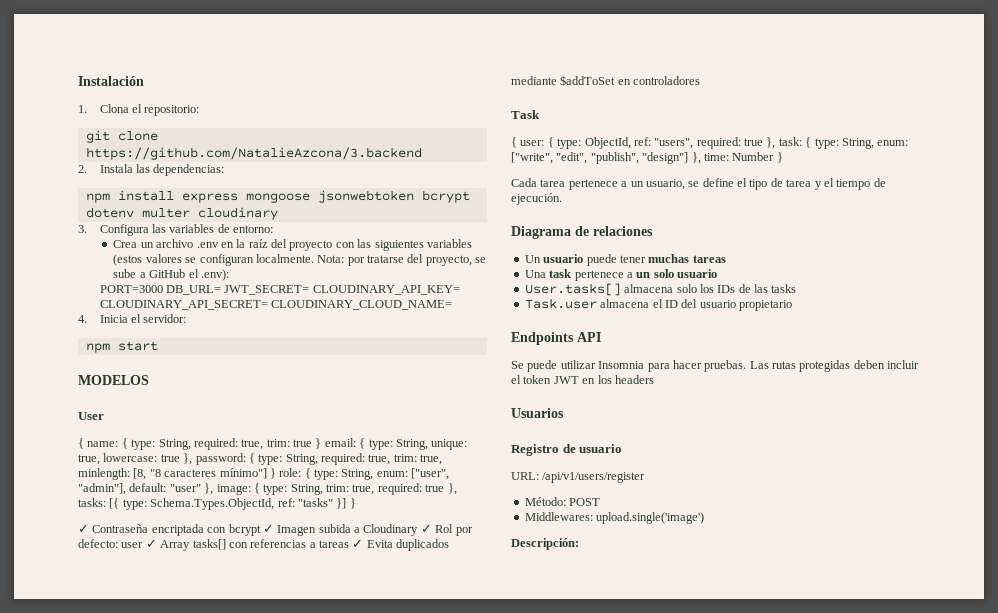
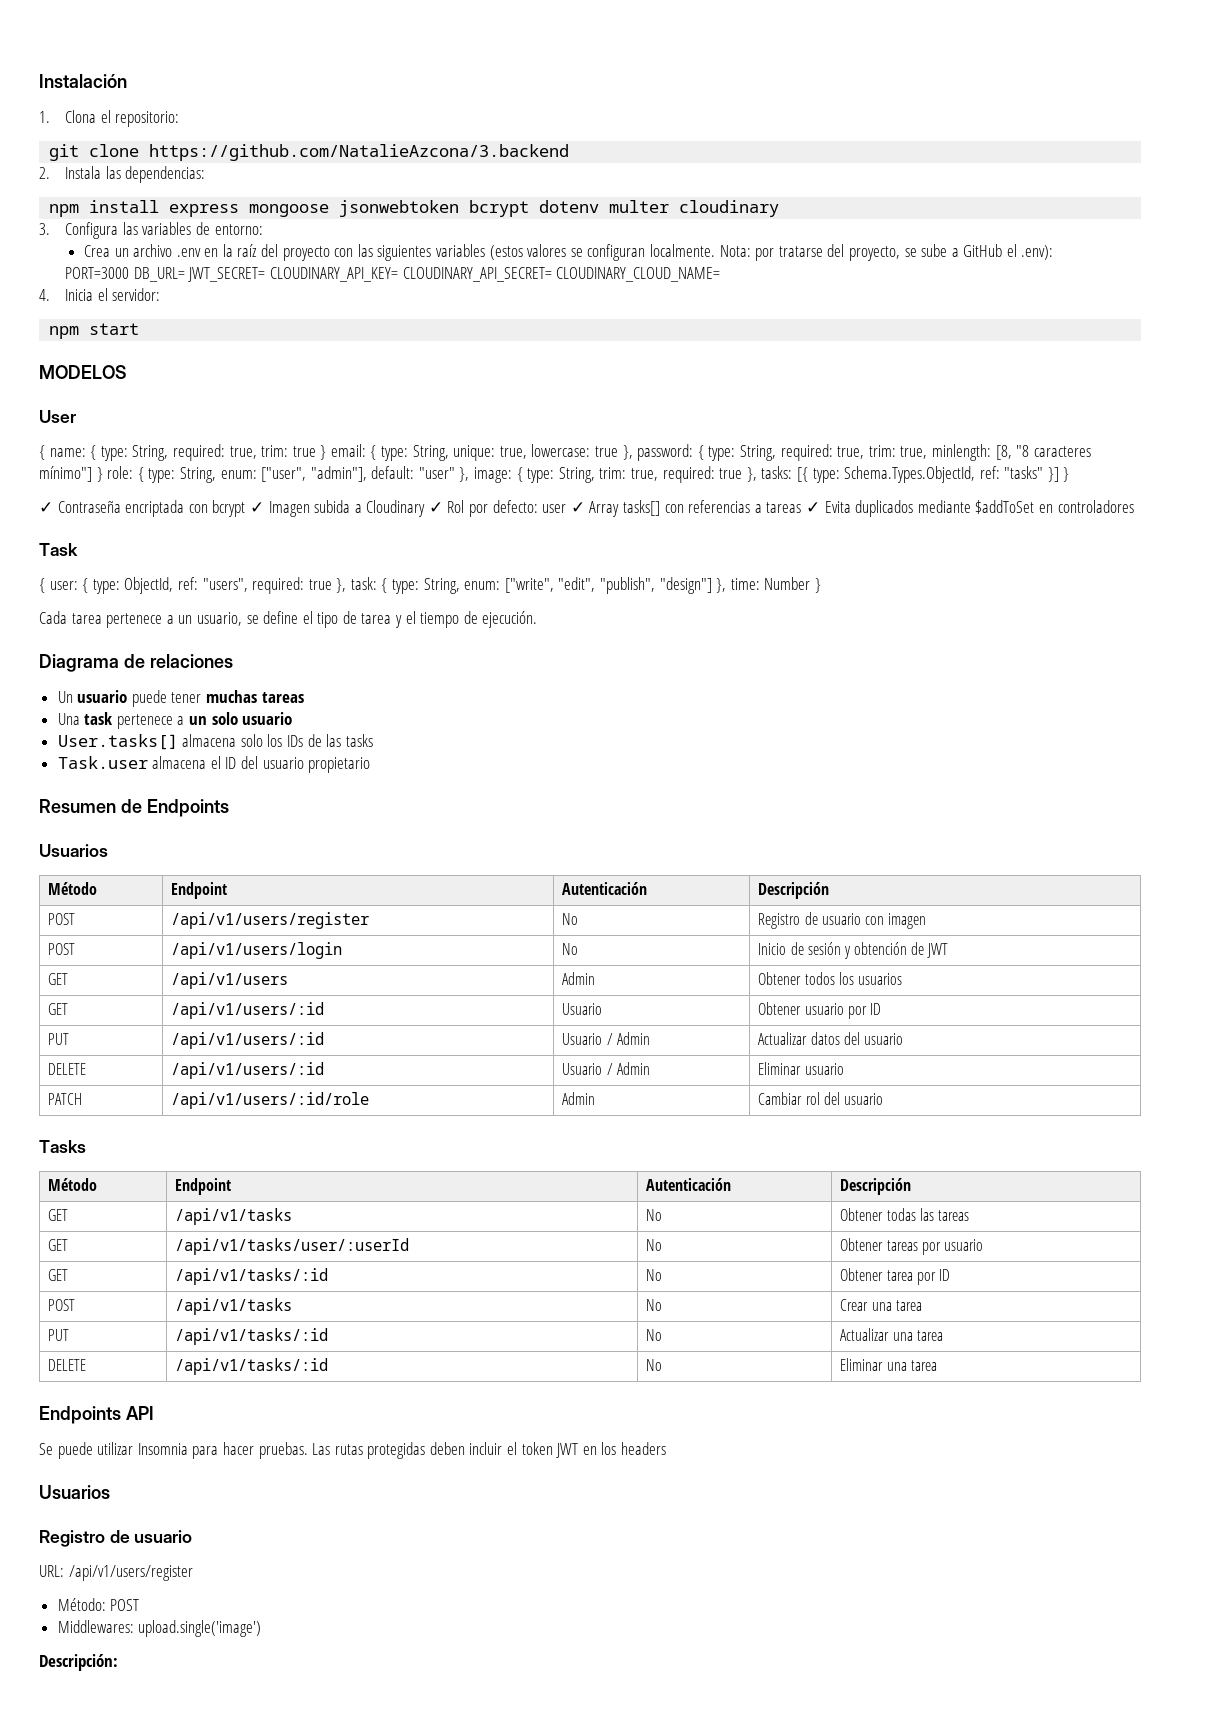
(792, 305) none -> [39,799,229,817] [39,844,108,857] [48,882,98,895] [171,882,228,899] [562,882,648,895] [758,882,830,899] [48,913,76,925] [171,912,370,929] [562,913,579,925] [758,912,927,929] [48,943,76,955] [171,942,343,959] [562,943,579,955] [758,942,949,959] [48,973,69,985] [171,972,289,989] [562,972,596,985] [758,972,902,985] [48,1003,69,1015] [171,1002,325,1019] [562,1003,603,1015] [758,1002,881,1019] [48,1033,70,1045] [171,1032,325,1049] [562,1032,650,1045] [758,1032,903,1045] [48,1063,87,1075] [171,1062,325,1079] [562,1062,650,1075] [758,1062,844,1075] [48,1093,83,1105] [171,1092,370,1109] [562,1092,596,1105] [758,1092,883,1105] [39,1140,86,1153] [48,1178,98,1191] [175,1178,232,1195] [646,1178,732,1191] [840,1178,912,1195] [48,1209,69,1221] [175,1208,293,1225] [646,1209,663,1221] [840,1208,969,1221] [48,1239,69,1251] [175,1238,410,1255] [646,1239,663,1251] [840,1238,983,1255] [48,1269,69,1281] [175,1268,329,1285] [646,1269,663,1281] [840,1268,950,1285] [48,1299,76,1311] [175,1298,293,1315] [646,1299,663,1311] [840,1299,922,1311] [48,1329,70,1341] [175,1328,329,1345] [646,1329,663,1341] [840,1328,943,1341] [48,1359,87,1371] [175,1358,329,1375] [646,1359,663,1371] [840,1358,937,1371] // Resumen de Endpoints // Usuarios // Método | Endpoint | Autenticación | Descripción // POST | /api/v1/users/register | No | Registro de usuario con imagen // POST | /api/v1/users/login | No | Inicio de sesión y obtención de JWT // GET | /api/v1/users | Admin | Obtener todos los usuarios // GET | /api/v1/users/:id | Usuario | Obtener usuario por ID // PUT | /api/v1/users/:id | Usuario / Admin | Actualizar datos del usuario // DELETE | /api/v1/users/:id | Usuario / Admin | Eliminar usuario // PATCH | /api/v1/users/:id/role | Admin | Cambiar rol del usuario // Tasks // Método | Endpoint | Autenticación | Descripción // GET | /api/v1/tasks | No | Obtener todas las tareas // GET | /api/v1/tasks/user/:userId | No | Obtener tareas por usuario // GET | /api/v1/tasks/:id | No | Obtener tarea por ID // POST | /api/v1/tasks | No | Crear una tarea // PUT | /api/v1/tasks/:id | No | Actualizar una tarea // DELETE | /api/v1/tasks/:id | No | Eliminar una tarea

